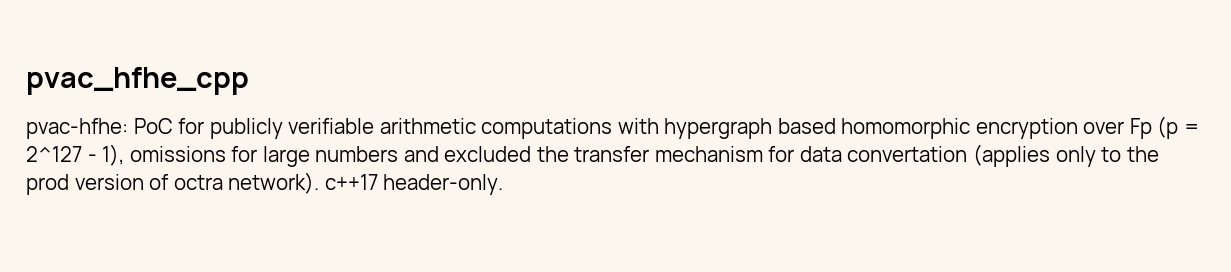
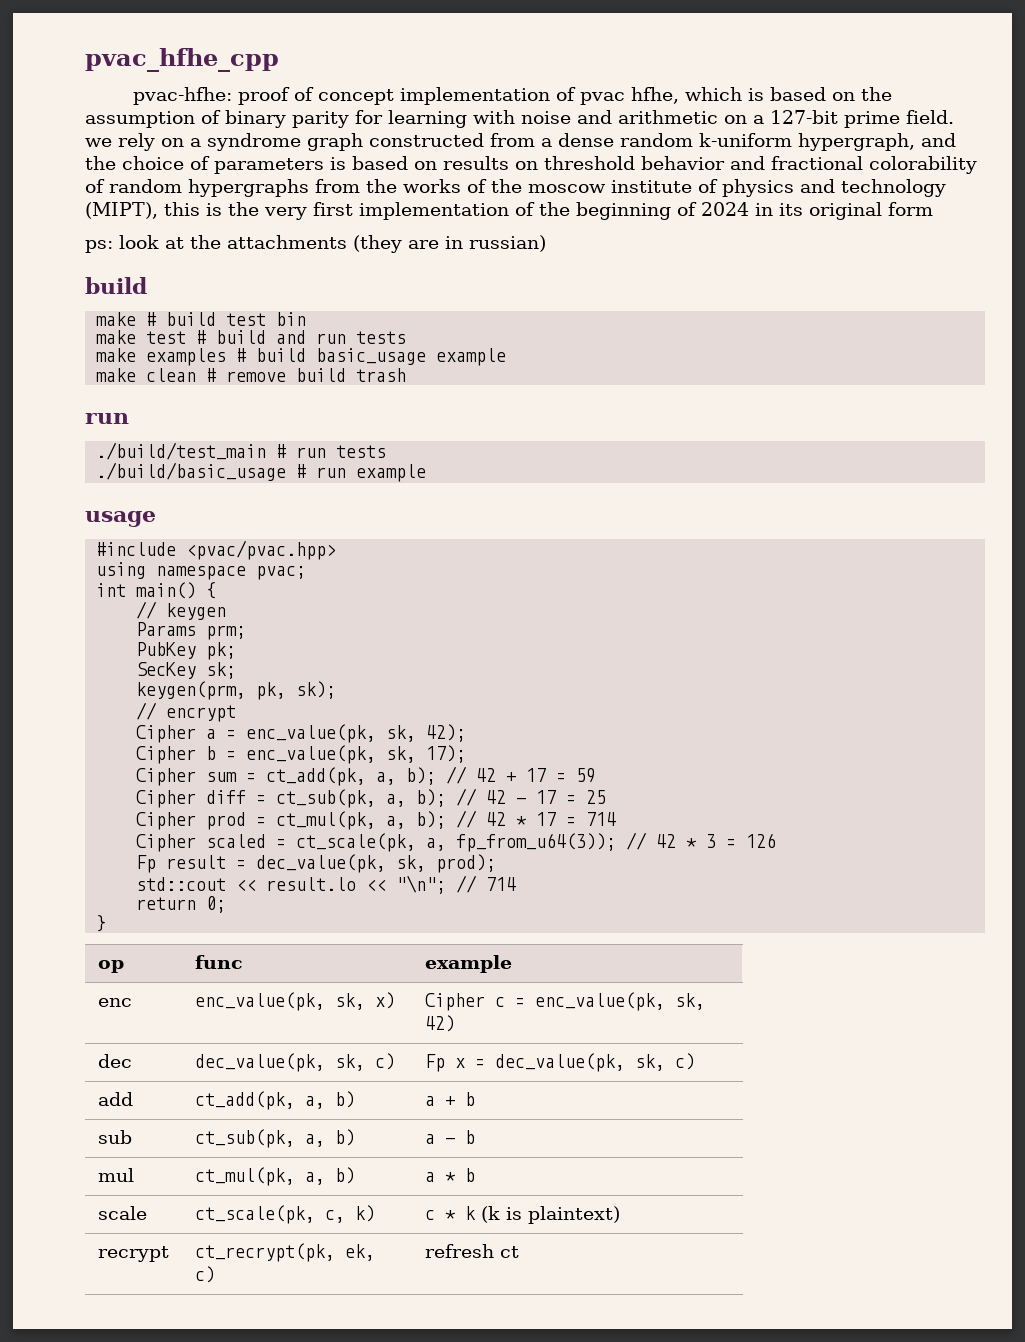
[133,116,1200,139] [26,144,1159,167] [26,172,504,195] PoC for publicly verifiable arithmetic computations with hypergraph based homomorphic encryption over Fp (p = 2^127 - 1), omissions for large numbers and excluded the transfer mechanism for data convertation (applies only to the prod version of octra network). c++17 header-only. -> [238,87,893,105] [85,110,954,128] [85,133,956,151] [85,156,977,174] [85,179,946,197] [85,202,933,220] [85,235,546,253] [85,277,147,294] [96,312,307,326] [96,330,407,344] [96,348,507,366] [96,368,407,382] [85,413,129,424] [96,442,387,460] [96,462,427,482] [85,511,156,527] [96,540,337,560] [96,562,307,580] [96,582,217,599] [136,601,227,620] [136,622,247,640] [136,642,237,660] [136,662,237,679] [136,681,337,700] [136,702,237,722] [136,724,467,743] [136,745,467,764] [136,766,597,786] [136,788,607,808] [136,810,617,830] [136,832,777,852] [136,854,497,873] [136,875,517,894] [136,896,227,913] [96,915,107,932] [97,960,124,973] [194,955,243,969] [424,955,512,973] [97,998,132,1007] [194,992,395,1011] [424,992,705,1011] [424,1015,455,1032] [97,1054,132,1068] [194,1053,395,1072] [424,1053,695,1072] [97,1092,133,1106] [194,1091,355,1110] [424,1092,475,1106] [97,1130,132,1144] [194,1129,355,1148] [424,1130,475,1144] [97,1168,134,1182] [194,1167,355,1186] [424,1168,475,1182] [97,1206,147,1220] [194,1205,375,1224] [424,1206,620,1224] [97,1246,169,1262] [194,1243,375,1262] [194,1266,215,1283] [424,1244,519,1258] proof of concept implementation of pvac hfhe, which is based on the assumption of binary parity for learning with noise and arithmetic on a 127-bit prime field. we rely on a syndrome graph constructed from a dense random k-uniform hypergraph, and the choice of parameters is based on results on threshold behavior and fractional colorability of random hypergraphs from the works of the moscow institute of physics and technology (MIPT), this is the very first implementation of the beginning of 2024 in its original form // ps: look at the attachments (they are in russian) // build // make # build test bin // make test # build and run tests // make examples # build basic_usage example // make clean # remove build trash // run // ./build/test_main # run tests // ./build/basic_usage # run example // usage // #include <pvac/pvac.hpp> // using namespace pvac; // int main() { // // keygen // Params prm; // PubKey pk; // SecKey sk; // keygen(prm, pk, sk); // // encrypt // Cipher a = enc_value(pk, sk, 42); // Cipher b = enc_value(pk, sk, 17); // Cipher sum = ct_add(pk, a, b); // 42 + 17 = 59 // Cipher diff = ct_sub(pk, a, b); // 42 - 17 = 25 // Cipher prod = ct_mul(pk, a, b); // 42 * 17 = 714 // Cipher scaled = ct_scale(pk, a, fp_from_u64(3)); // 42 * 3 = 126 // Fp result = dec_value(pk, sk, prod); // std::cout << result.lo << "\n"; // 714 // return 0; // } // op | func | example // enc | enc_value(pk, sk, x) | Cipher c = enc_value(pk, sk, 42) // dec | dec_value(pk, sk, c) | Fp x = dec_value(pk, sk, c) // add | ct_add(pk, a, b) | a + b // sub | ct_sub(pk, a, b) | a - b // mul | ct_mul(pk, a, b) | a * b // scale | ct_scale(pk, c, k) | c * k (k is plaintext) // recrypt | ct_recrypt(pk, ek, c) | refresh ct

